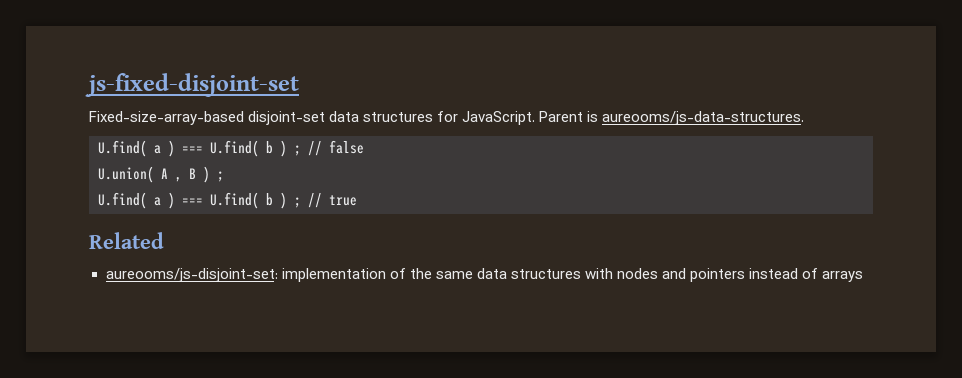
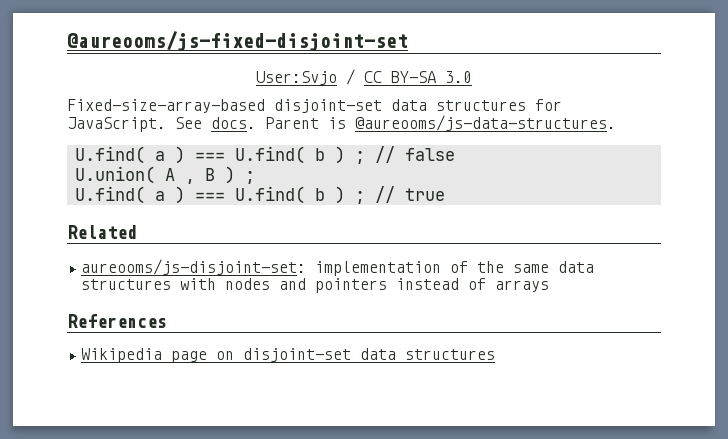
[85,73,299,97] js-fixed-disjoint-set -> [67,31,408,51] [256,69,472,85] @aureooms/js-fixed-disjoint-set // User:Svjo / CC BY-SA 3.0
(536, 118) none -> [175,117,256,129] See docs.
[602,111,805,125] aureooms/js-data-structures. -> [355,115,616,131] @aureooms/js-data-structures.
(864, 276) none -> [67,314,167,328] [81,348,496,363] // References // Wikipedia page on disjoint-set data structures

